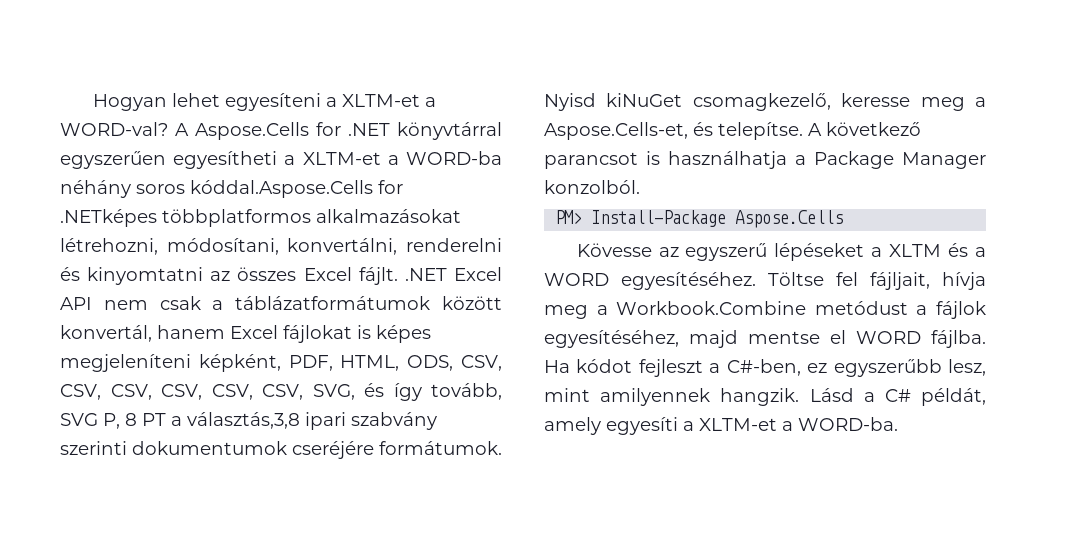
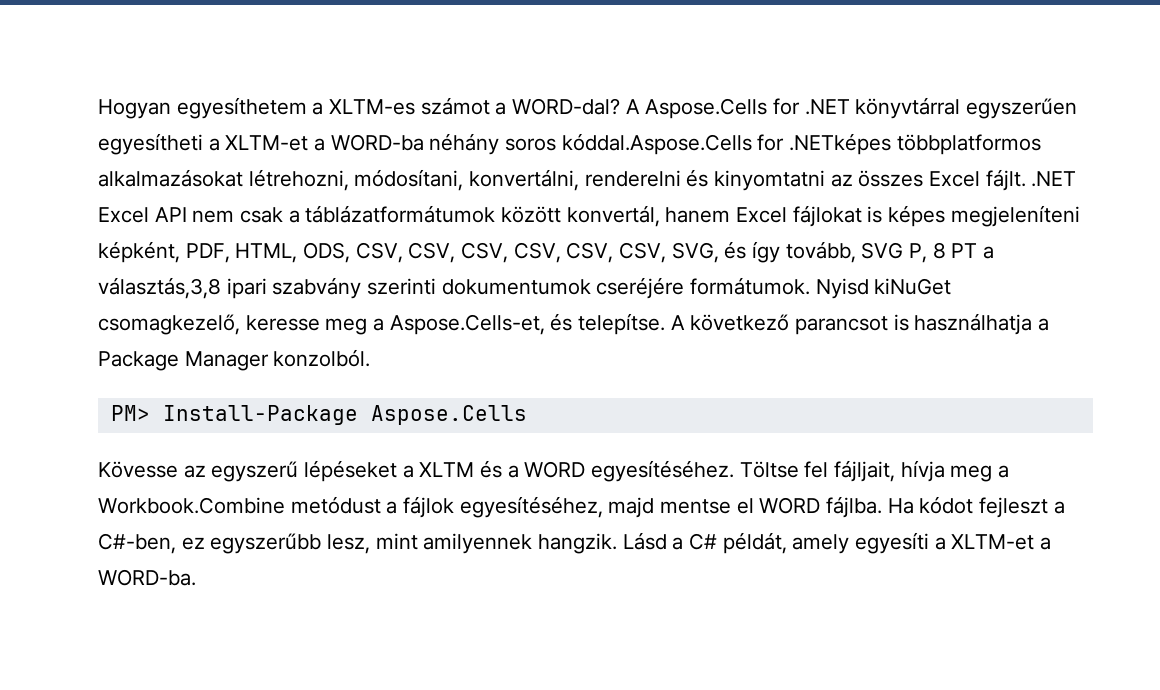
[171,93,436,111] [60,122,168,136] lehet egyesíteni a XLTM-et a WORD-val? -> [176,97,621,119] egyesíthetem a XLTM-es számot a WORD-dal?

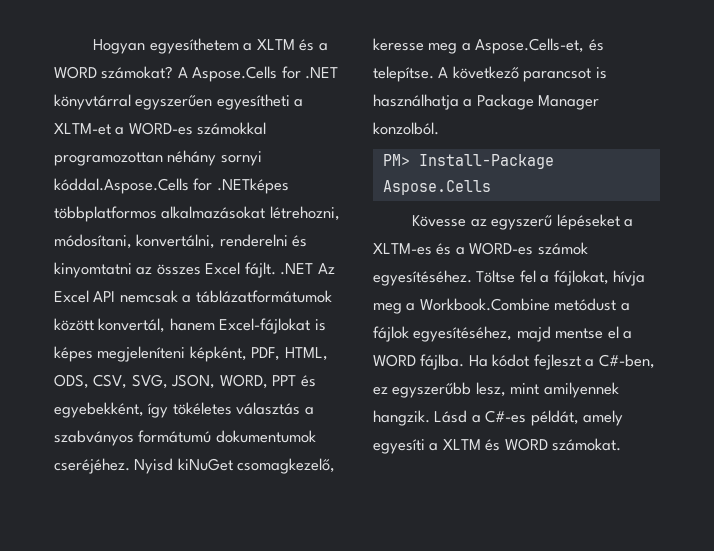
[329,97,621,115] XLTM-es számot a WORD-dal? -> [256,39,328,51] [54,66,174,79] XLTM és a WORD számokat?
[330,133,557,155] WORD-ba néhány soros -> [128,122,267,135] [54,150,262,166] WORD-es számokkal programozottan néhány sornyi
(1077, 179) none -> [317,263,335,274] Az
[192,207,284,223] nem csak -> [119,290,178,303] nemcsak
[736,205,862,227] Excel fájlokat -> [219,318,311,334] Excel-fájlokat
[408,241,995,263] [98,277,811,299] CSV, CSV, CSV, CSV, CSV, SVG, és így tovább, SVG P, 8 PT a választás,3,8 ipari szabvány szerinti dokumentumok cseréjére formátumok. -> [131,374,316,389] [54,402,314,418] [54,430,316,446] [54,458,130,474] SVG, JSON, WORD, PPT és egyebekként, így tökéletes választás a szabványos formátumú dokumentumok cseréjéhez.
[419,460,586,478] XLTM és a WORD -> [373,242,588,255] XLTM-es és a WORD-es számok
[834,460,896,482] fájljait, -> [540,270,609,286] a fájlokat,
(754, 506) none -> [623,331,633,339] a
[689,533,718,550] C# -> [485,410,527,423] C#-es
[951,534,1052,550] [98,569,196,586] XLTM-et a WORD-ba. -> [442,438,622,451] XLTM és WORD számokat.

